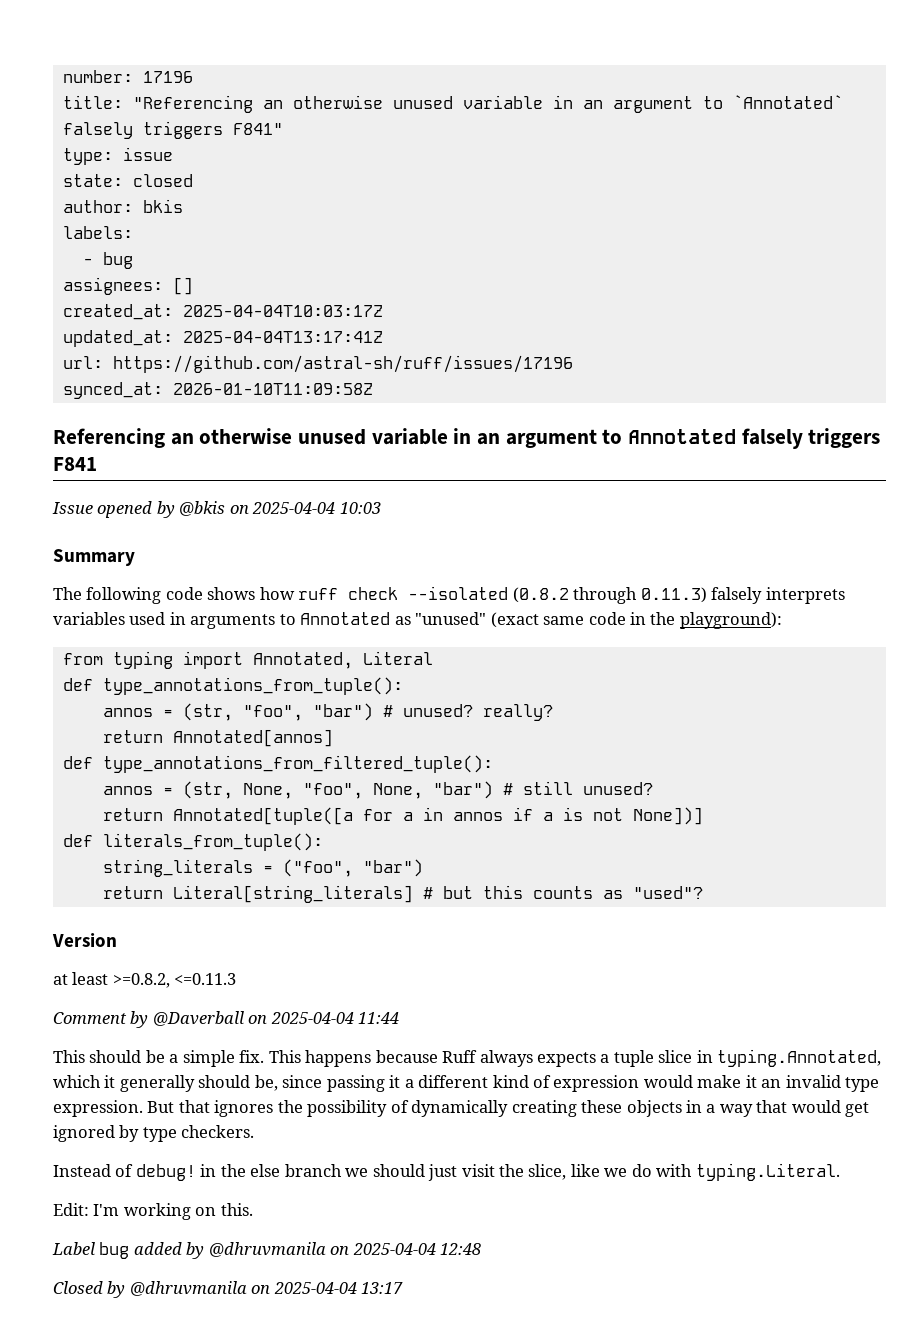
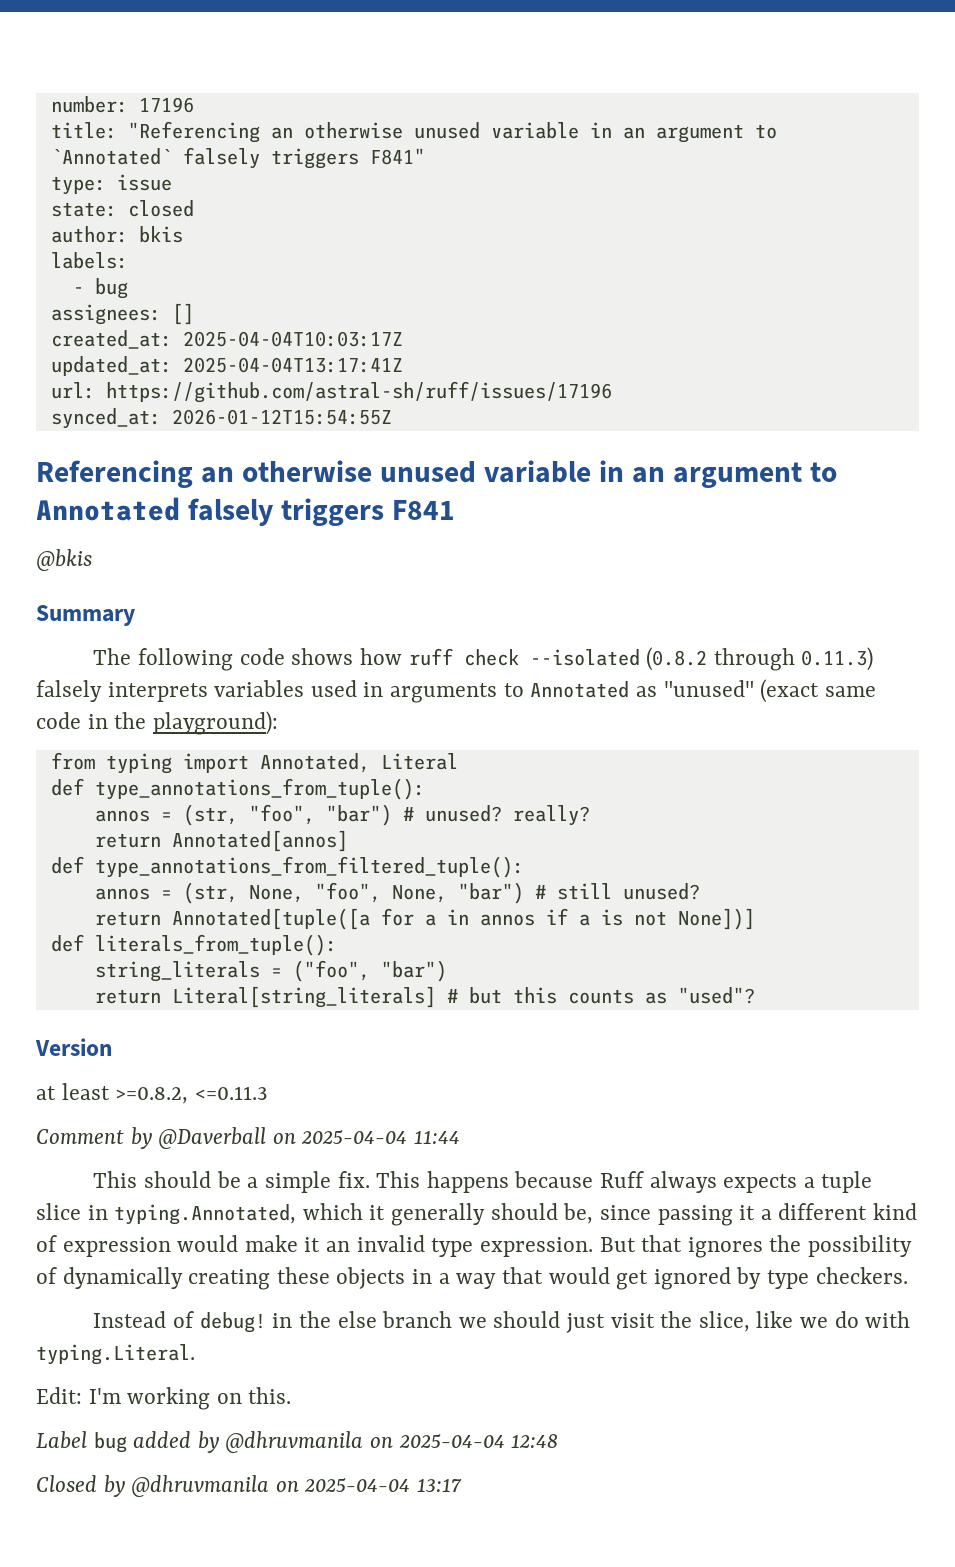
[172,383,373,395] 2026-01-10T11:09:58Z -> [171,409,392,425] 2026-01-12T15:54:55Z
[52,501,381,518] Issue opened by @bkis on 2025-04-04 10:03 -> [36,549,92,571] @bkis

